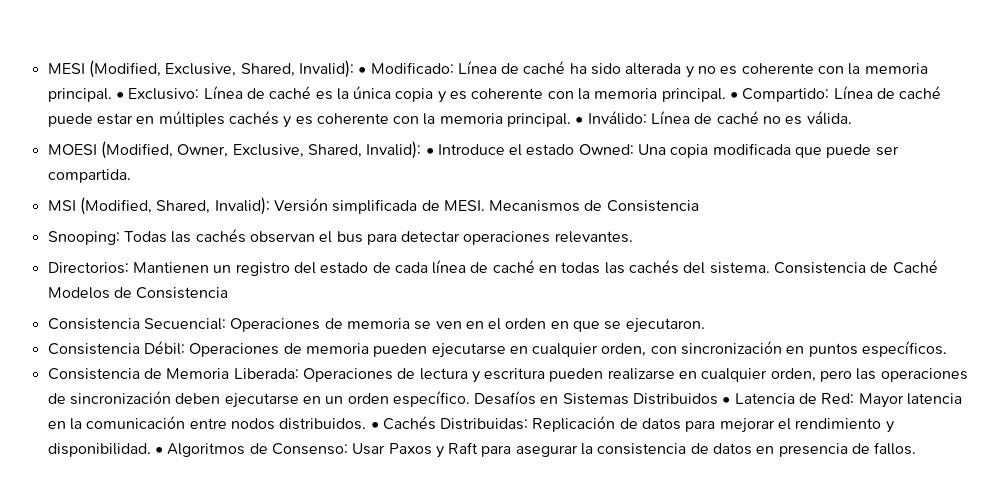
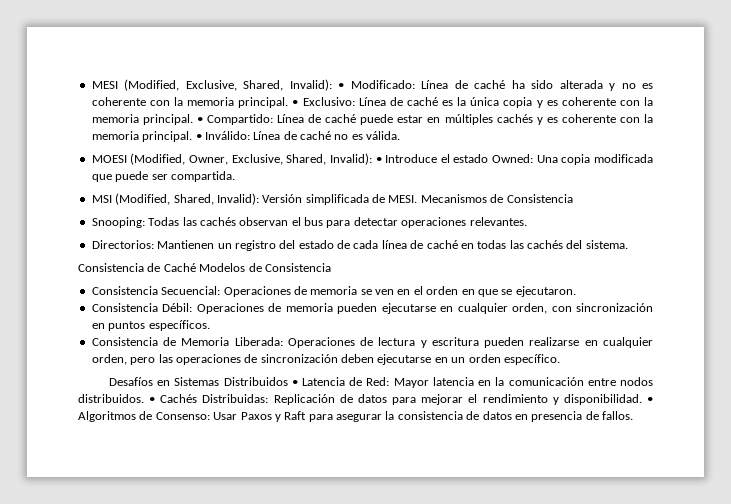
(770, 268) none -> (628, 244) //
(470, 399) none -> (560, 359) //

